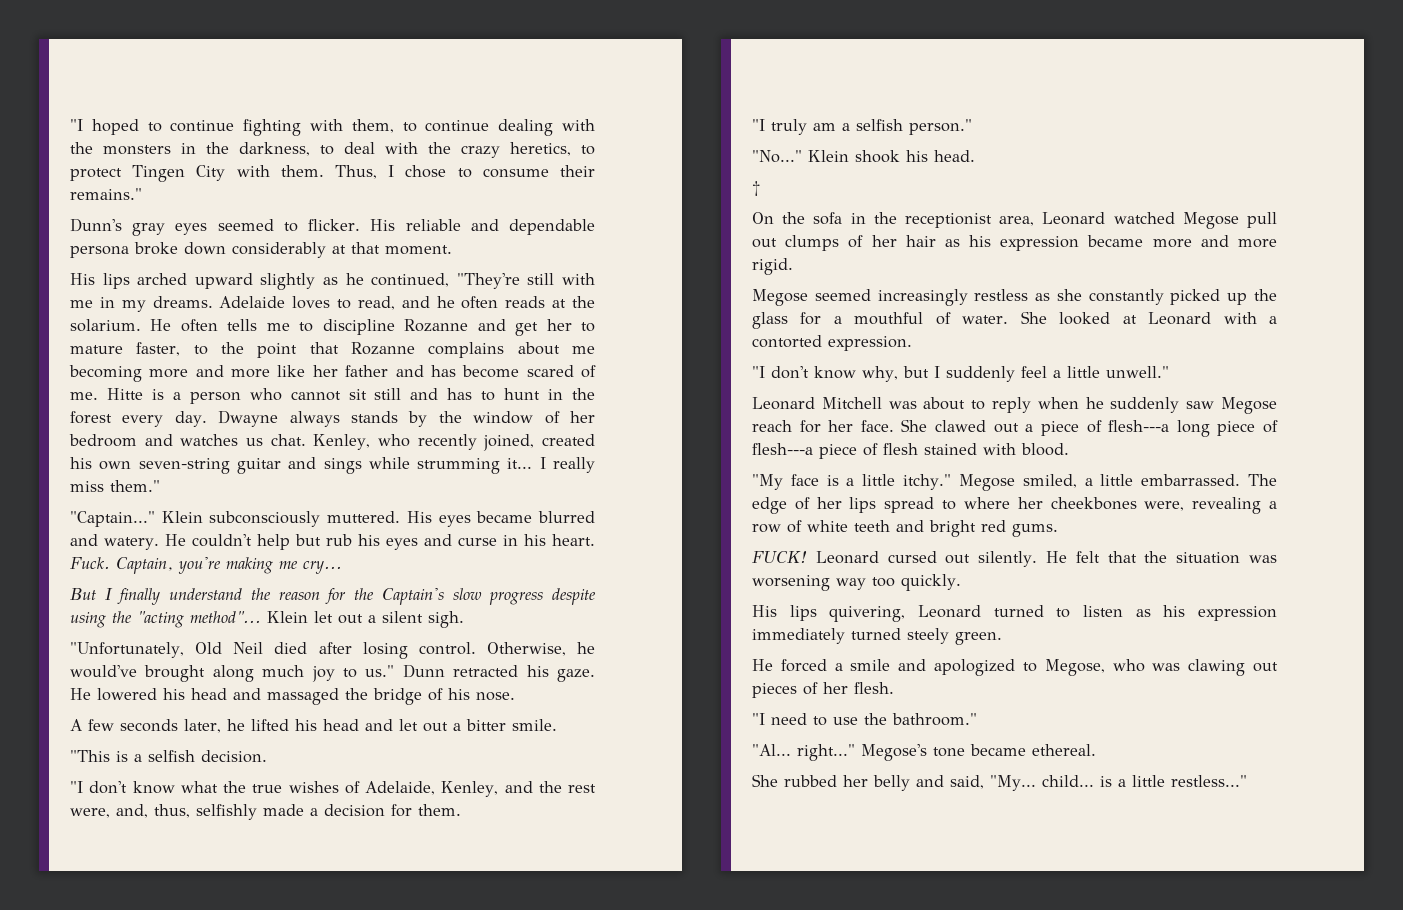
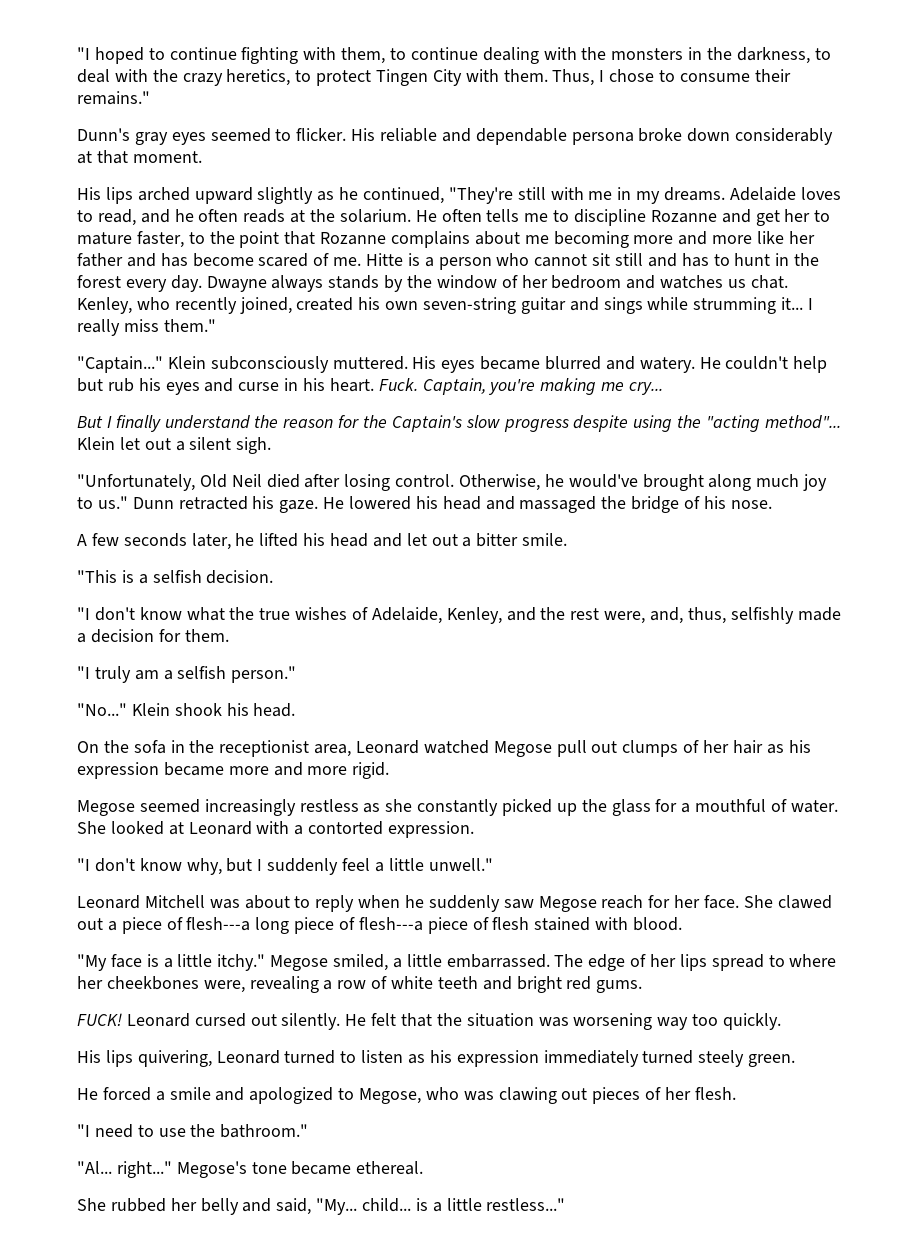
[752,181,761,196] // † -> (296, 710) none

